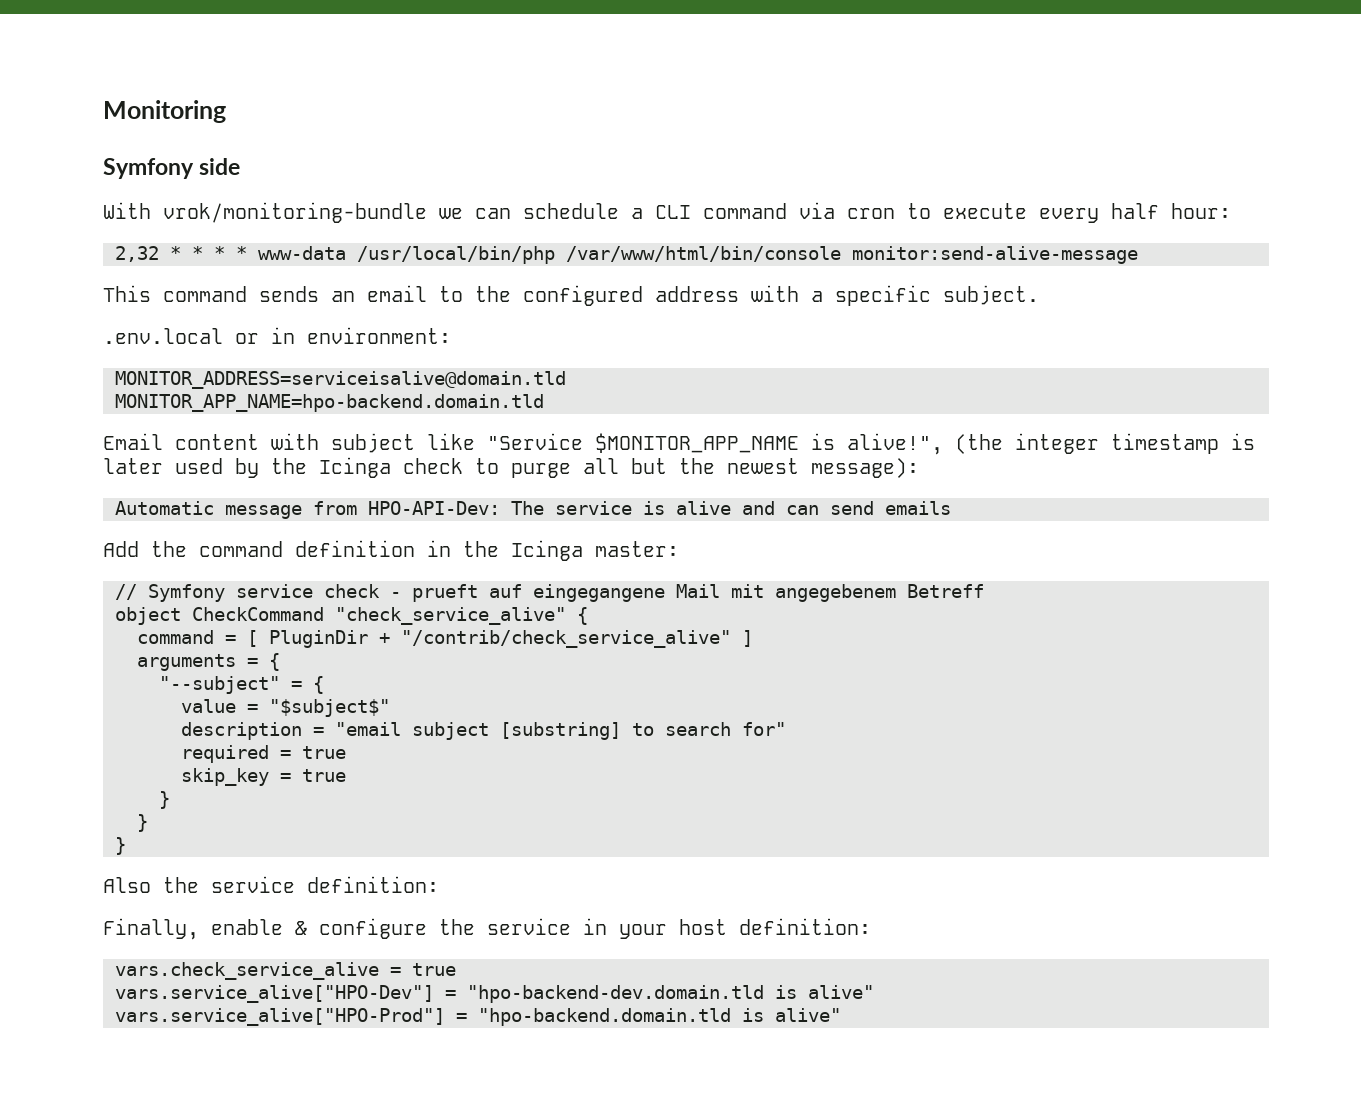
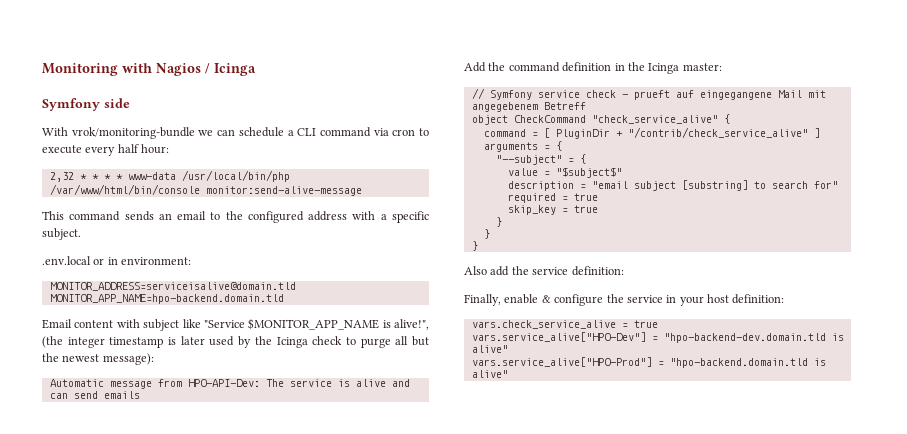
(226, 111) none -> [122,63,256,76] with Nagios / Icinga
(151, 885) none -> [490,266,510,276] add

